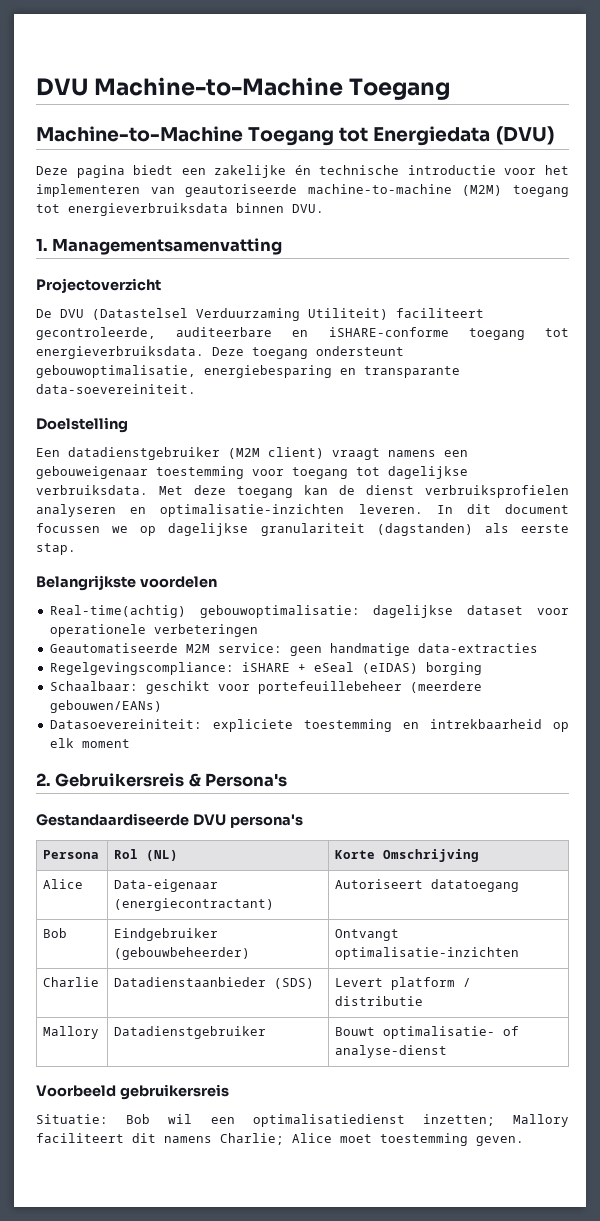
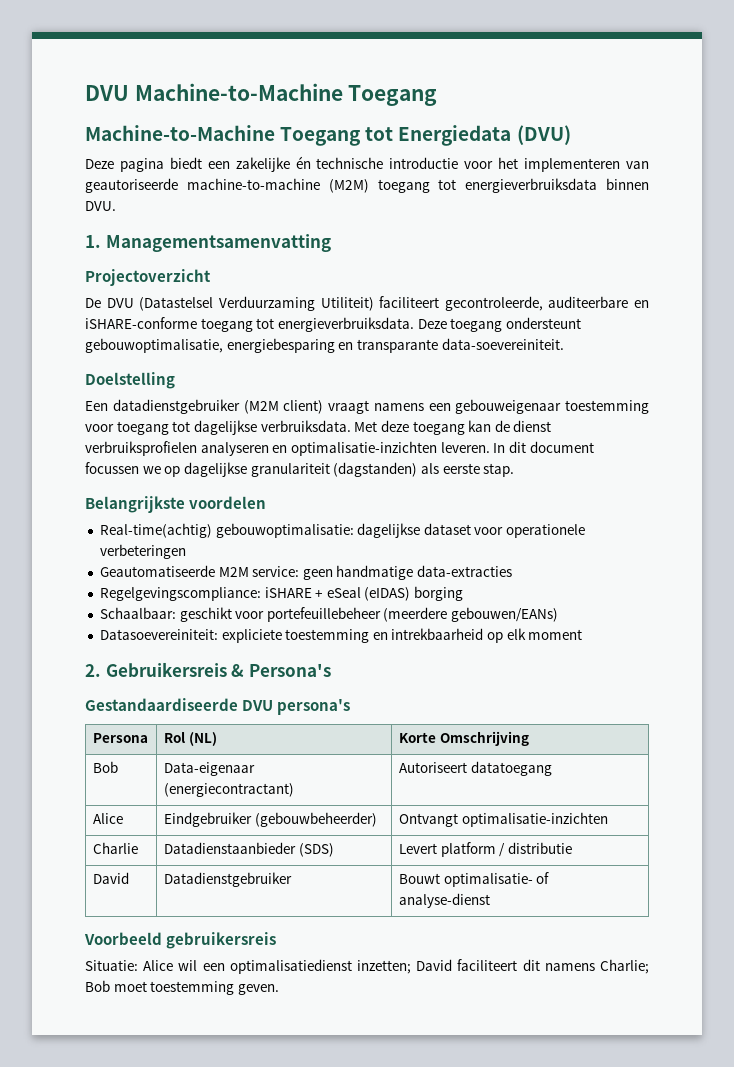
[43,879,84,889] Alice -> [92,761,118,773] Bob
[43,928,68,938] Bob -> [92,813,123,824] Alice
[43,1026,100,1039] Mallory -> [92,872,129,884] David
[126,1114,151,1124] Bob -> [143,960,174,971] Alice
[513,1114,569,1127] Mallory -> [416,959,453,971] David
[292,1133,332,1143] Alice -> [85,980,110,992] Bob

